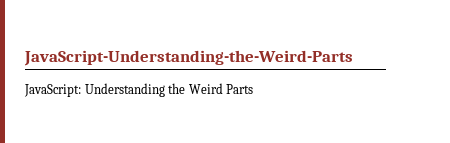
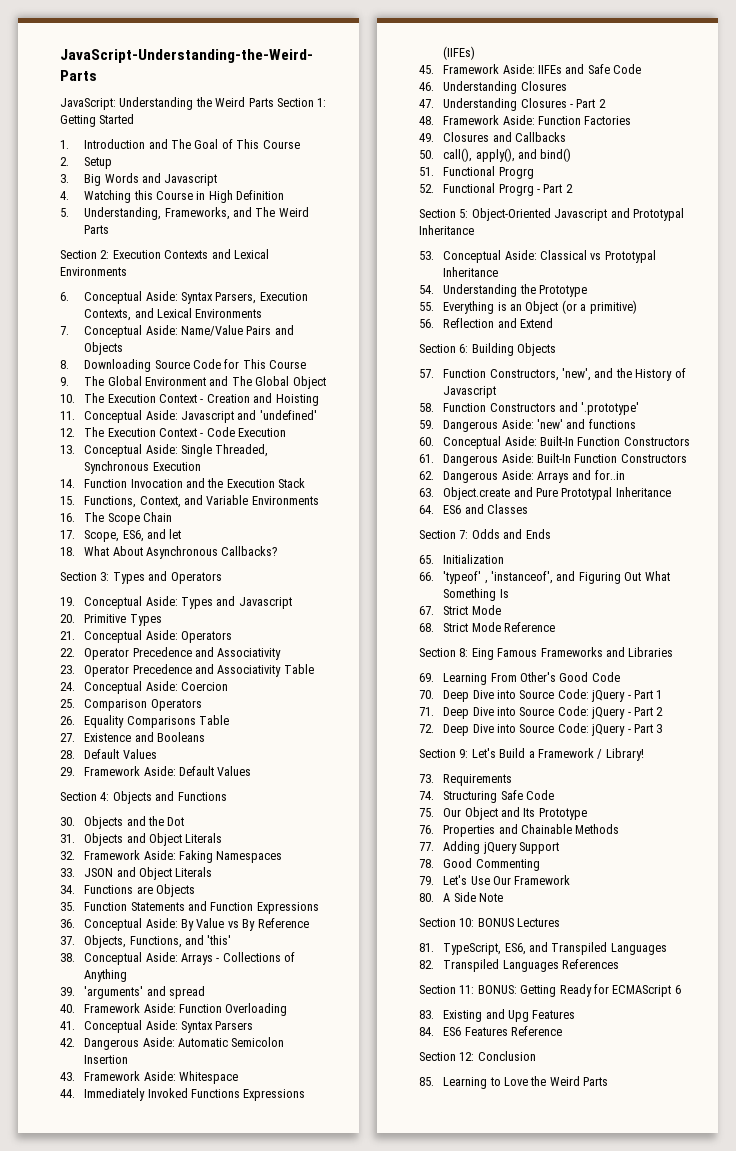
(254, 89) none -> [276,98,327,107] [60,114,135,127] [60,139,300,149] [60,157,113,169] [60,173,218,186] [60,190,285,203] [60,207,309,220] [84,225,110,234] [60,249,269,259] [60,267,127,276] [60,291,308,304] [84,308,263,321] [60,325,294,338] [84,342,124,355] [60,359,307,372] [60,376,326,389] [60,393,319,406] [60,410,317,423] [60,427,287,437] [60,444,269,457] [84,461,201,474] [60,478,306,488] [60,495,319,508] [60,512,173,525] [60,529,182,542] [60,546,278,559] [60,571,222,584] [60,596,292,609] [60,614,162,626] [60,630,233,643] [60,647,282,660] [60,664,314,677] [60,681,229,694] [60,699,202,711] [60,715,230,728] [60,732,206,742] [60,749,157,759] [60,766,252,776] [60,791,227,804] [60,816,185,829] [60,833,223,846] [60,850,283,863] [60,867,213,880] [60,884,196,897] [60,901,319,914] [60,918,309,931] [60,935,232,948] [60,952,296,965] [84,969,128,982] [60,986,206,999] [60,1003,288,1016] [60,1020,254,1033] [60,1037,285,1050] [84,1055,129,1064] [60,1071,239,1084] [60,1088,306,1101] [443,46,476,60] [419,64,642,74] [419,81,567,94] [419,98,606,111] [419,115,632,125] [419,132,567,142] [419,148,572,162] [419,166,534,179] [419,183,573,196] [419,208,684,221] [419,225,474,235] [419,250,656,263] [443,267,499,277] [419,284,588,297] [419,300,637,314] [419,318,554,328] [419,343,557,356] [419,368,686,381] [443,386,497,398] [419,402,640,415] [419,419,636,432] [419,436,690,449] [419,453,687,466] [419,470,625,483] [419,487,671,500] [419,504,529,514] [419,529,551,539] [419,554,505,564] [419,571,670,584] [443,588,509,601] [419,605,501,615] [419,622,556,632] [419,647,674,660] [419,672,620,685] [419,689,663,702] [419,706,664,719] [419,723,663,736] [419,748,644,761] [419,774,513,786] [419,790,555,803] [419,807,587,820] [419,824,620,837] [419,841,560,854] [419,858,540,871] [419,875,571,885] [419,892,504,902] [419,918,561,927] [419,942,667,955] [419,959,620,972] [419,984,681,997] [419,1009,576,1022] [419,1026,563,1036] [419,1051,536,1061] [419,1076,609,1089] Section 1: Getting Started // 1. Introduction and The Goal of This Course // 2. Setup // 3. Big Words and Javascript // 4. Watching this Course in High Definition // 5. Understanding, Frameworks, and The Weird Parts // Section 2: Execution Contexts and Lexical Environments // 6. Conceptual Aside: Syntax Parsers, Execution Contexts, and Lexical Environments // 7. Conceptual Aside: Name/Value Pairs and Objects // 8. Downloading Source Code for This Course // 9. The Global Environment and The Global Object // 10. The Execution Context - Creation and Hoisting // 11. Conceptual Aside: Javascript and 'undefined' // 12. The Execution Context - Code Execution // 13. Conceptual Aside: Single Threaded, Synchronous Execution // 14. Function Invocation and the Execution Stack // 15. Functions, Context, and Variable Environments // 16. The Scope Chain // 17. Scope, ES6, and let // 18. What About Asynchronous Callbacks? // Section 3: Types and Operators // 19. Conceptual Aside: Types and Javascript // 20. Primitive Types // 21. Conceptual Aside: Operators // 22. Operator Precedence and Associativity // 23. Operator Precedence and Associativity Table // 24. Conceptual Aside: Coercion // 25. Comparison Operators // 26. Equality Comparisons Table // 27. Existence and Booleans // 28. Default Values // 29. Framework Aside: Default Values // Section 4: Objects and Functions // 30. Objects and the Dot // 31. Objects and Object Literals // 32. Framework Aside: Faking Namespaces // 33. JSON and Object Literals // 34. Functions are Objects // 35. Function Statements and Function Expressions // 36. Conceptual Aside: By Value vs By Reference // 37. Objects, Functions, and 'this' // 38. Conceptual Aside: Arrays - Collections of Anything // 39. 'arguments' and spread // 40. Framework Aside: Function Overloading // 41. Conceptual Aside: Syntax Parsers // 42. Dangerous Aside: Automatic Semicolon Insertion // 43. Framework Aside: Whitespace // 44. Immediately Invoked Functions Expressions (IIFEs) // 45. Framework Aside: IIFEs and Safe Code // 46. Understanding Closures // 47. Understanding Closures - Part 2 // 48. Framework Aside: Function Factories // 49. Closures and Callbacks // 50. call(), apply(), and bind() // 51. Functional Progrg // 52. Functional Progrg - Part 2 // Section 5: Object-Oriented Javascript and Prototypal Inheritance // 53. Conceptual Aside: Classical vs Prototypal Inheritance // 54. Understanding the Prototype // 55. Everything is an Object (or a primitive) // 56. Reflection and Extend // Section 6: Building Objects // 57. Function Constructors, 'new', and the History of Javascript // 58. Function Constructors and '.prototype' // 59. Dangerous Aside: 'new' and functions // 60. Conceptual Aside: Built-In Function Constructors // 61. Dangerous Aside: Built-In Function Constructors // 62. Dangerous Aside: Arrays and for..in // 63. Object.create and Pure Prototypal Inheritance // 64. ES6 and Classes // Section 7: Odds and Ends // 65. Initialization // 66. 'typeof' , 'instanceof', and Figuring Out What Something Is // 67. Strict Mode // 68. Strict Mode Reference // Section 8: Eing Famous Frameworks and Libraries // 69. Learning From Other's Good Code // 70. Deep Dive into Source Code: jQuery - Part 1 // 71. Deep Dive into Source Code: jQuery - Part 2 // 72. Deep Dive into Source Code: jQuery - Part 3 // Section 9: Let's Build a Framework / Library! // 73. Requirements // 74. Structuring Safe Code // 75. Our Object and Its Prototype // 76. Properties and Chainable Methods // 77. Adding jQuery Support // 78. Good Commenting // 79. Let's Use Our Framework // 80. A Side Note // Section 10: BONUS Lectures // 81. TypeScript, ES6, and Transpiled Languages // 82. Transpiled Languages References // Section 11: BONUS: Getting Ready for ECMAScript 6 // 83. Existing and Upg Features // 84. ES6 Features Reference // Section 12: Conclusion // 85. Learning to Love the Weird Parts

